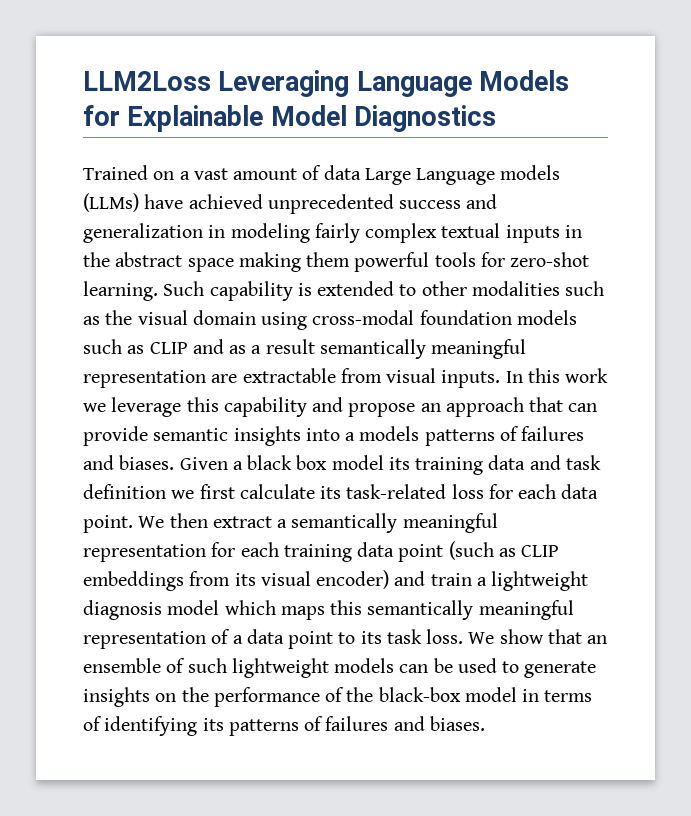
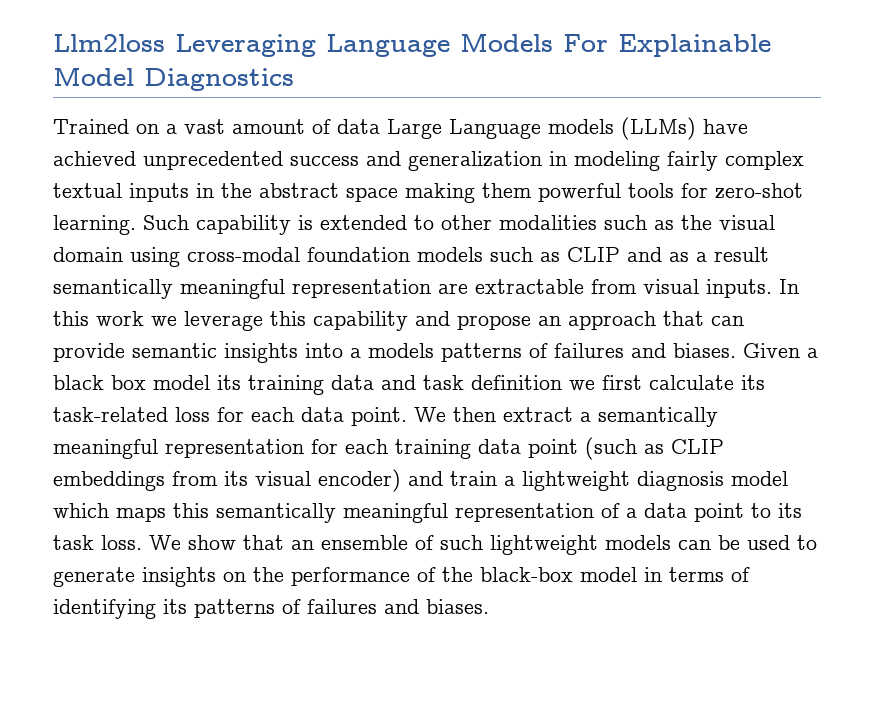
[83,71,211,91] LLM2Loss -> [53,34,165,52] Llm2loss
[83,105,120,126] for -> [563,34,608,52] For

